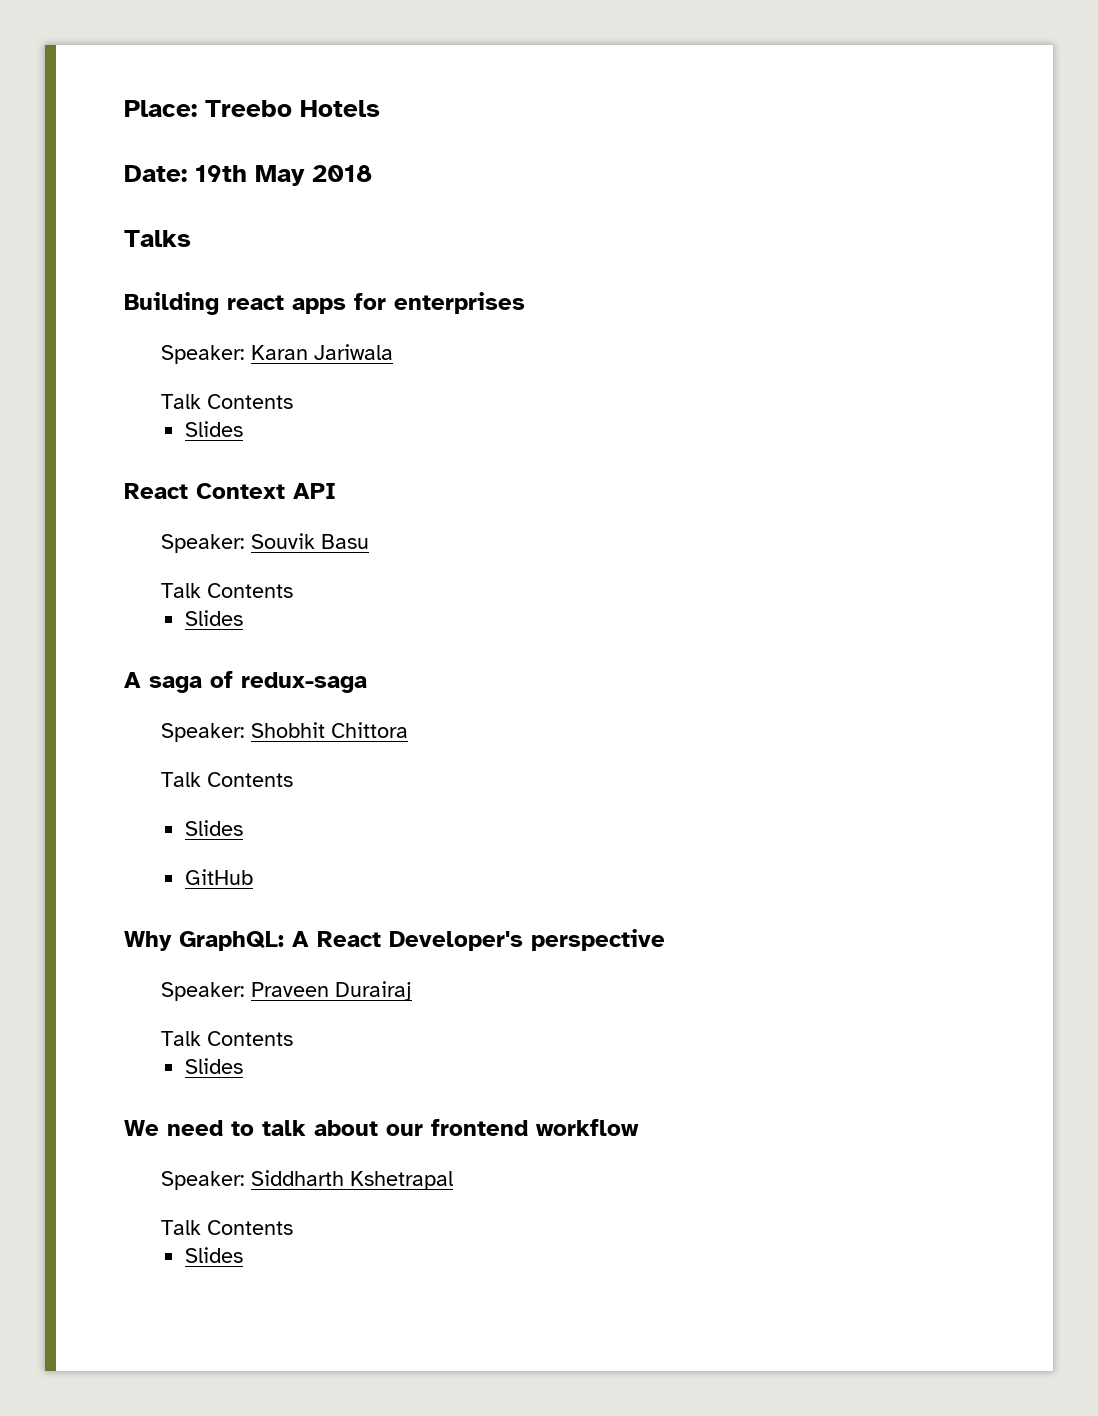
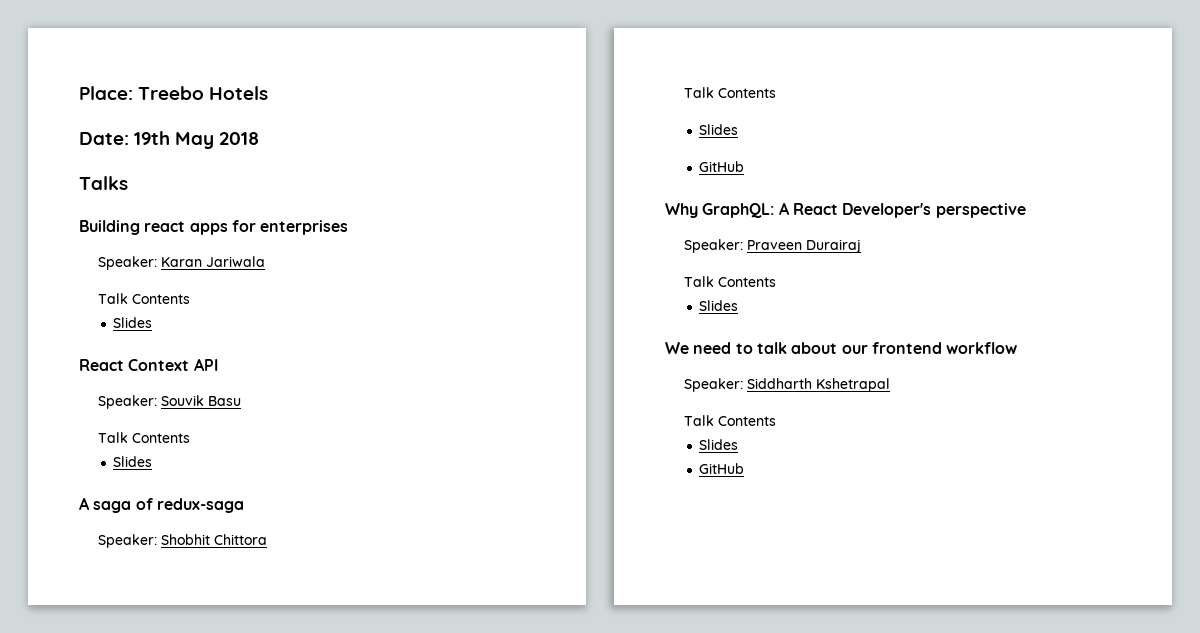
(244, 1255) none -> [699,463,745,474] // GitHub

